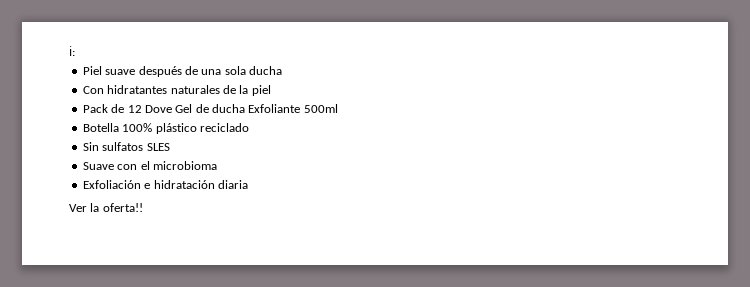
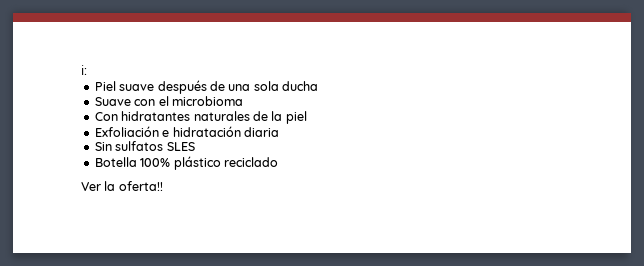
(282, 70) none -> [94,96,243,106] // Suave con el microbioma
[82,104,338,113] [82,123,249,134] [82,142,170,151] [82,161,217,170] [82,180,248,189] Pack de 12 Dove Gel de ducha Exfoliante 500ml // Botella 100% plástico reciclado // Sin sulfatos SLES // Suave con el microbioma // Exfoliación e hidratación diaria -> [94,126,279,137] [94,141,195,151] [94,156,278,170] Exfoliación e hidratación diaria // Sin sulfatos SLES // Botella 100% plástico reciclado

